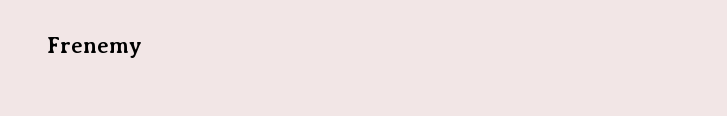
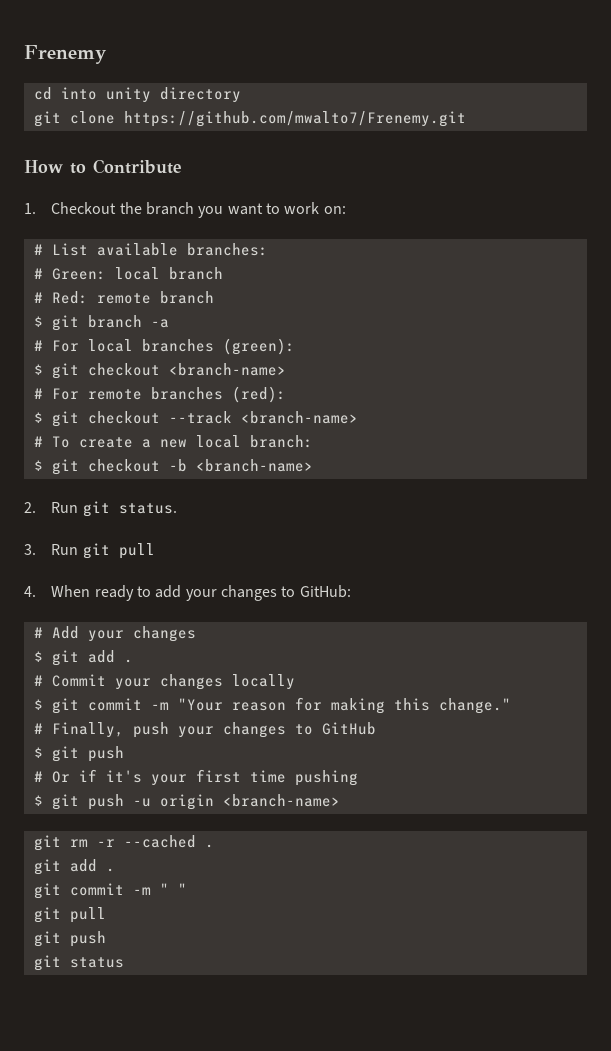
(142, 47) none -> [33,87,241,103] [33,111,466,127] [24,159,182,174] [24,202,346,218] [33,243,268,256] [33,267,223,280] [33,291,214,304] [33,315,169,331] [33,338,295,355] [33,363,286,379] [33,386,286,403] [33,411,358,427] [33,435,313,448] [33,459,313,475] [24,501,177,517] [24,543,155,559] [24,585,351,601] [33,626,196,642] [33,650,133,666] [33,674,295,690] [33,697,511,714] [33,722,376,738] [33,746,124,762] [33,769,358,786] [33,794,340,810] [33,835,214,851] [33,859,115,875] [33,883,187,899] [33,907,106,923] [33,931,106,947] [33,955,124,971] // cd into unity directory // git clone https://github.com/mwalto7/Frenemy.git // How to Contribute // 1. Checkout the branch you want to work on: // # List available branches: // # Green: local branch // # Red: remote branch // $ git branch -a // # For local branches (green): // $ git checkout <branch-name> // # For remote branches (red): // $ git checkout --track <branch-name> // # To create a new local branch: // $ git checkout -b <branch-name> // 2. Run git status. // 3. Run git pull // 4. When ready to add your changes to GitHub: // # Add your changes // $ git add . // # Commit your changes locally // $ git commit -m "Your reason for making this change." // # Finally, push your changes to GitHub // $ git push // # Or if it's your first time pushing // $ git push -u origin <branch-name> // git rm -r --cached . // git add . // git commit -m " " // git pull // git push // git status

